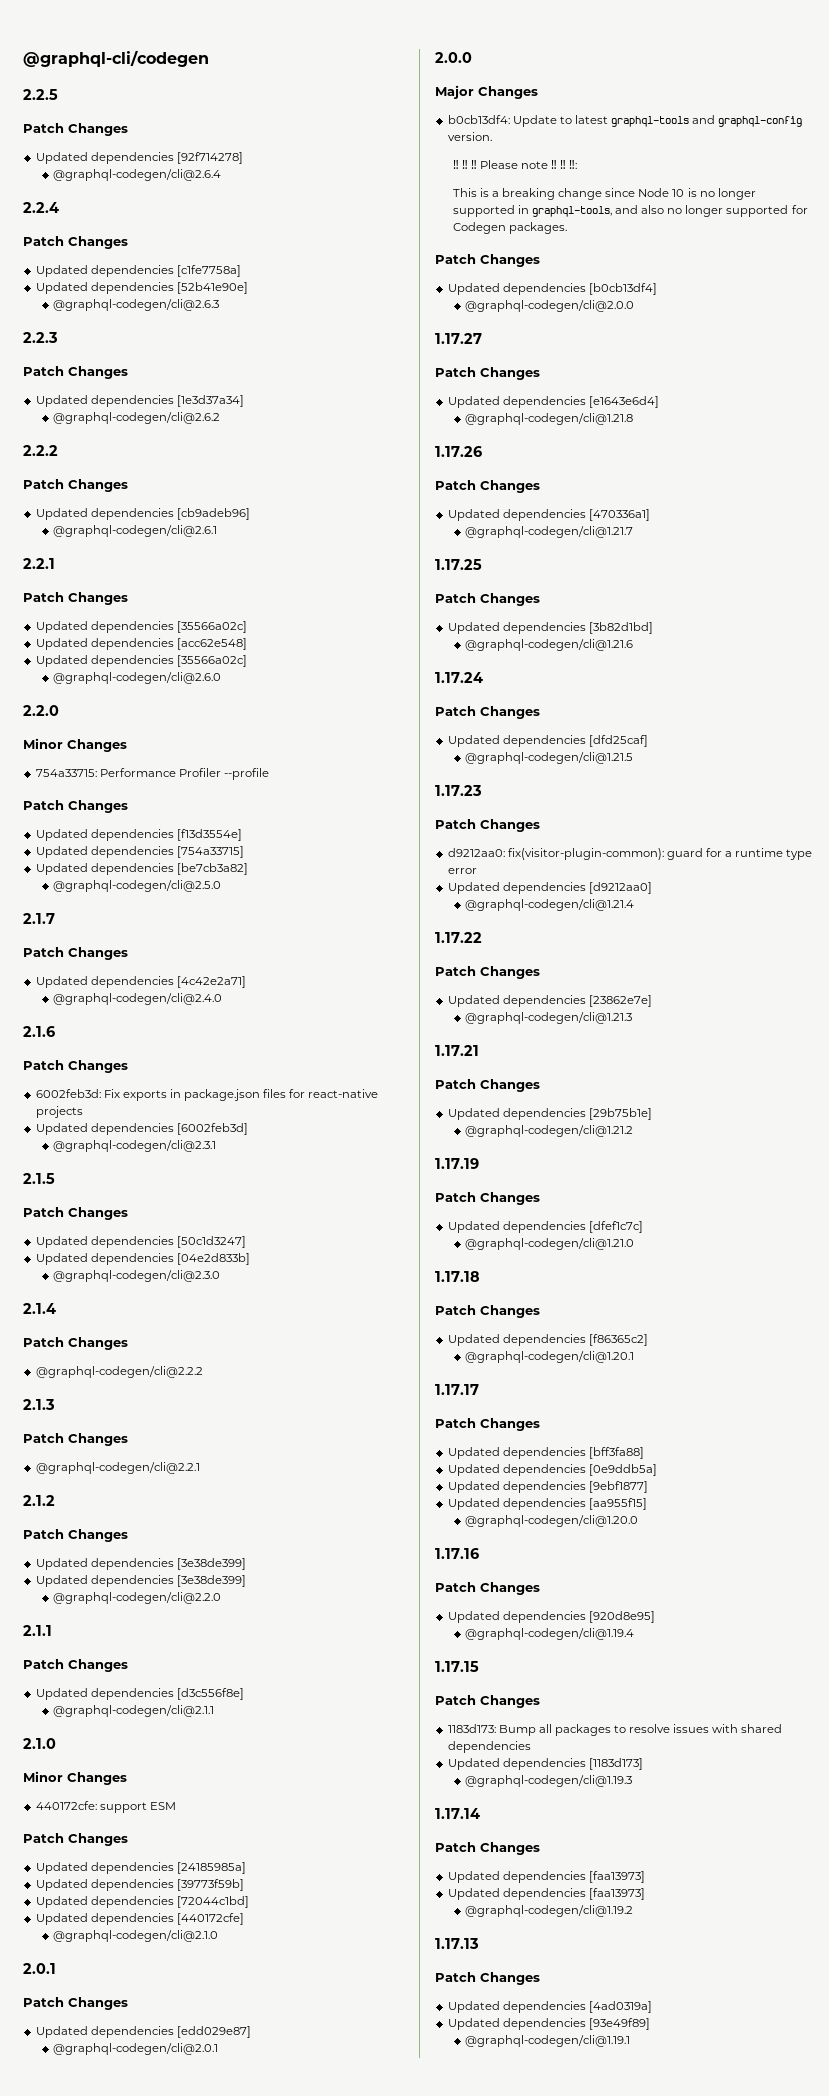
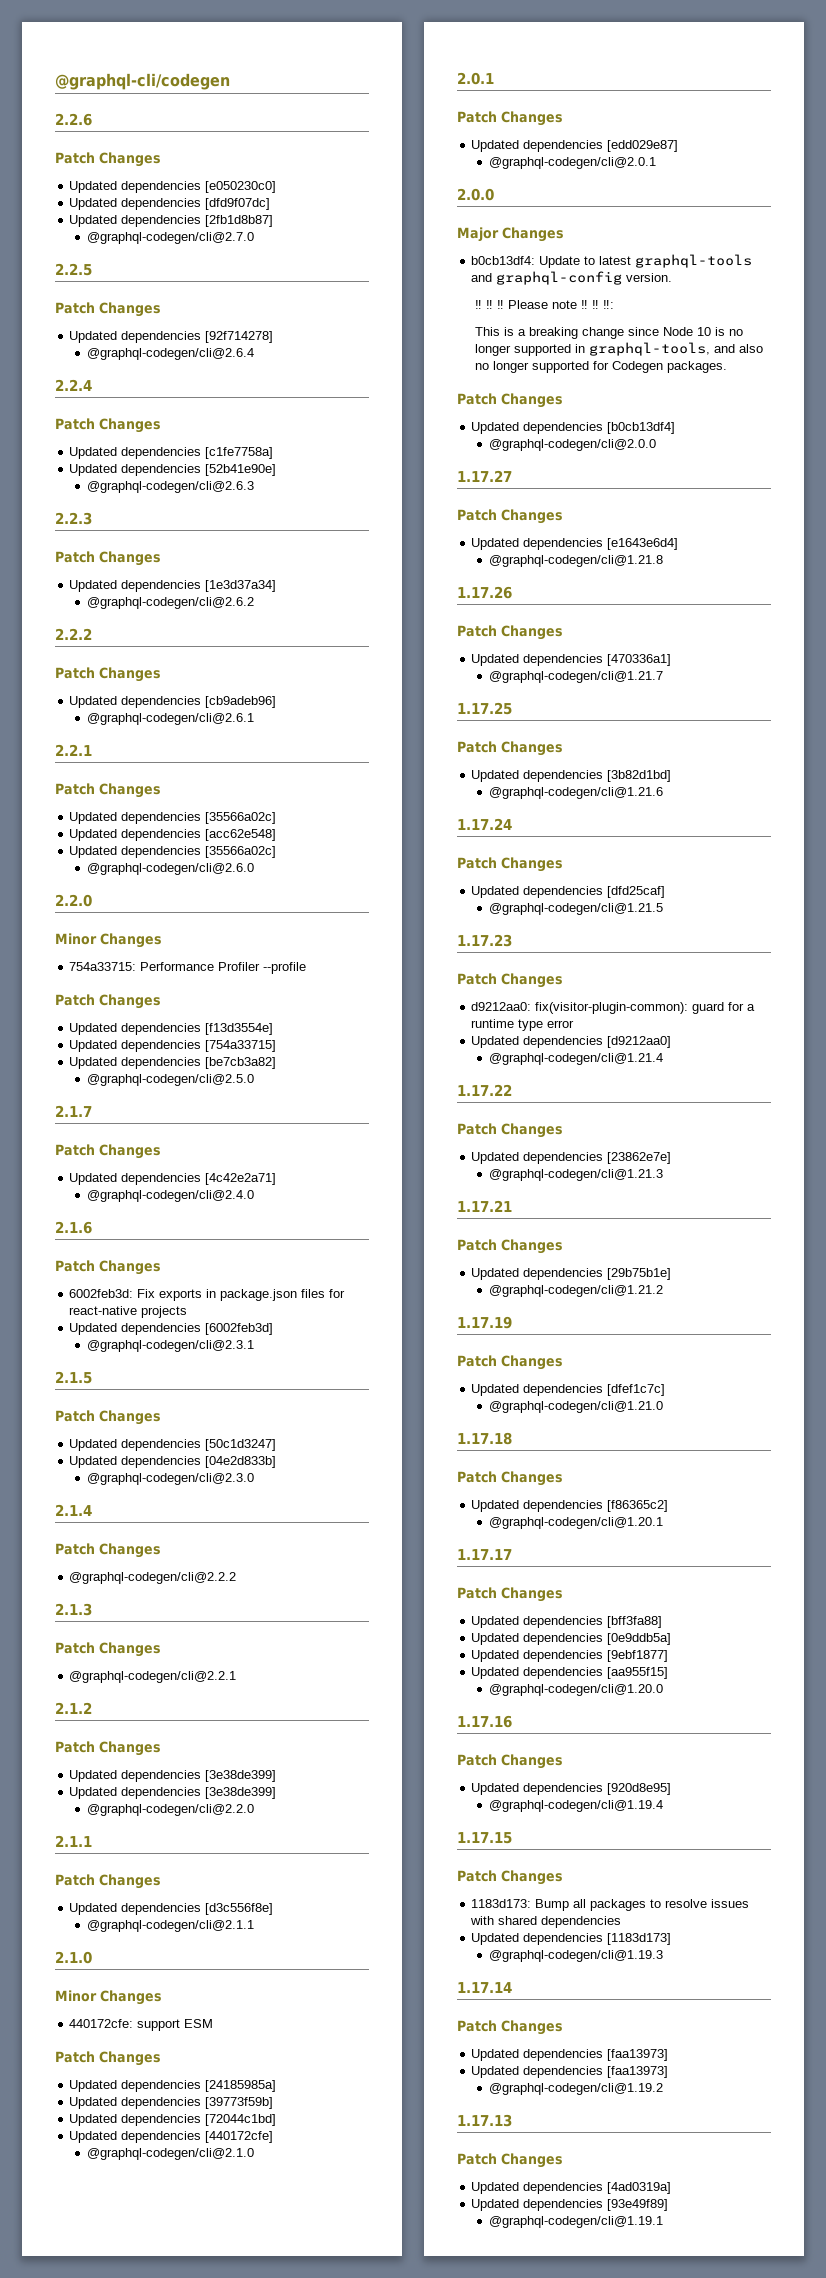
(209, 58) none -> [55,113,92,126] [55,152,161,167] [69,181,277,193] [69,198,271,210] [69,215,274,227] [86,232,254,244] // 2.2.6 // Patch Changes // Updated dependencies [e050230c0] // Updated dependencies [dfd9f07dc] // Updated dependencies [2fb1d8b87] // @graphql-codegen/cli@2.7.0

